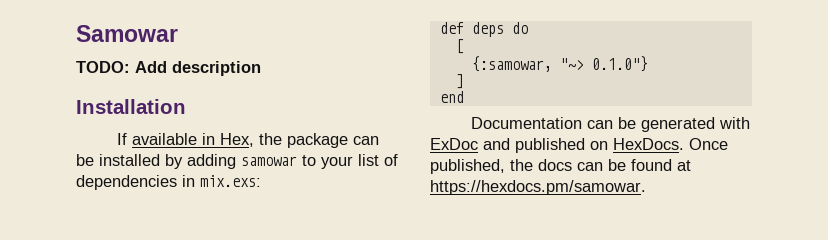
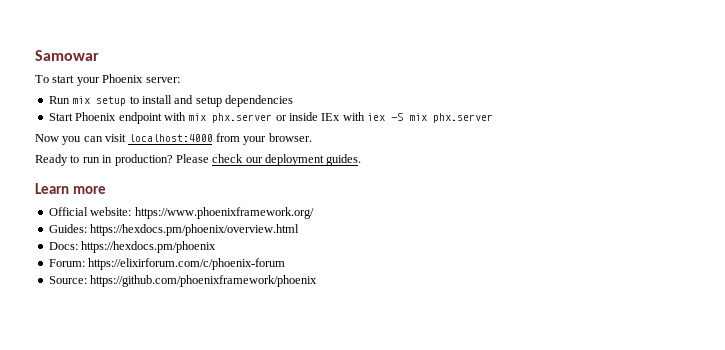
[76,61,261,76] [76,99,186,114] [116,133,379,148] [76,154,398,169] [76,175,261,190] [439,22,528,37] [455,39,464,54] [471,56,648,72] [455,74,464,89] [439,91,464,103] [470,117,750,132] [430,138,728,153] [430,159,691,174] [430,180,646,195] TODO: Add description // Installation // If available in Hex, the package can be installed by adding samowar to your list of dependencies in mix.exs: // def deps do // [ // {:samowar, "~> 0.1.0"} // ] // end // Documentation can be generated with ExDoc and published on HexDocs. Once published, the docs can be found at https://hexdocs.pm/samowar. -> [35,74,180,86] [48,95,293,107] [48,112,494,124] [35,133,312,145] [35,154,362,166] [35,183,106,194] [48,207,314,219] [48,224,300,236] [48,241,217,253] [48,258,286,270] [48,275,318,287] To start your Phoenix server: // Run mix setup to install and setup dependencies // Start Phoenix endpoint with mix phx.server or inside IEx with iex -S mix phx.server // Now you can visit localhost:4000 from your browser. // Ready to run in production? Please check our deployment guides. // Learn more // Official website: https://www.phoenixframework.org/ // Guides: https://hexdocs.pm/phoenix/overview.html // Docs: https://hexdocs.pm/phoenix // Forum: https://elixirforum.com/c/phoenix-forum // Source: https://github.com/phoenixframework/phoenix

